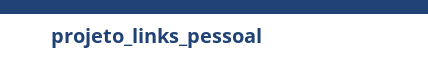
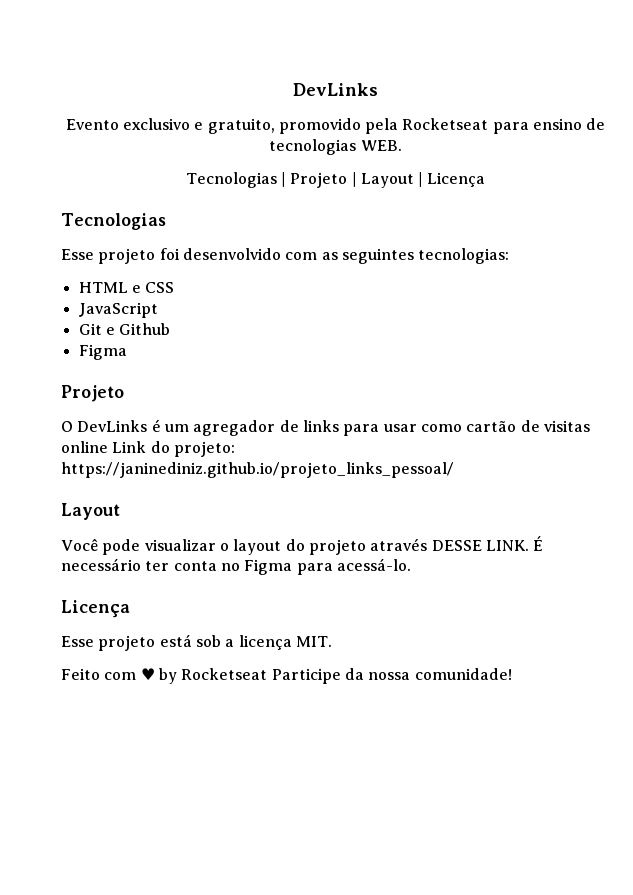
[51,28,262,48] projeto_links_pessoal -> [293,83,378,96] [65,118,606,134] [269,139,402,155] [185,172,486,188] [61,213,166,230] [61,248,510,264] [78,282,175,293] [78,302,158,318] [78,323,171,335] [78,344,127,360] [61,385,124,402] [61,419,590,436] [61,441,235,457] [61,462,454,478] [61,503,120,520] [61,536,544,555] [61,558,411,575] [61,600,130,618] [61,634,332,651] [61,668,512,684] DevLinks // Evento exclusivo e gratuito, promovido pela Rocketseat para ensino de tecnologias WEB. // Tecnologias | Projeto | Layout | Licença // Tecnologias // Esse projeto foi desenvolvido com as seguintes tecnologias: // HTML e CSS // JavaScript // Git e Github // Figma // Projeto // O DevLinks é um agregador de links para usar como cartão de visitas online Link do projeto: https://janinediniz.github.io/projeto_links_pessoal/ // Layout // Você pode visualizar o layout do projeto através DESSE LINK. É necessário ter conta no Figma para acessá-lo. // Licença // Esse projeto está sob a licença MIT. // Feito com ♥ by Rocketseat Participe da nossa comunidade!

